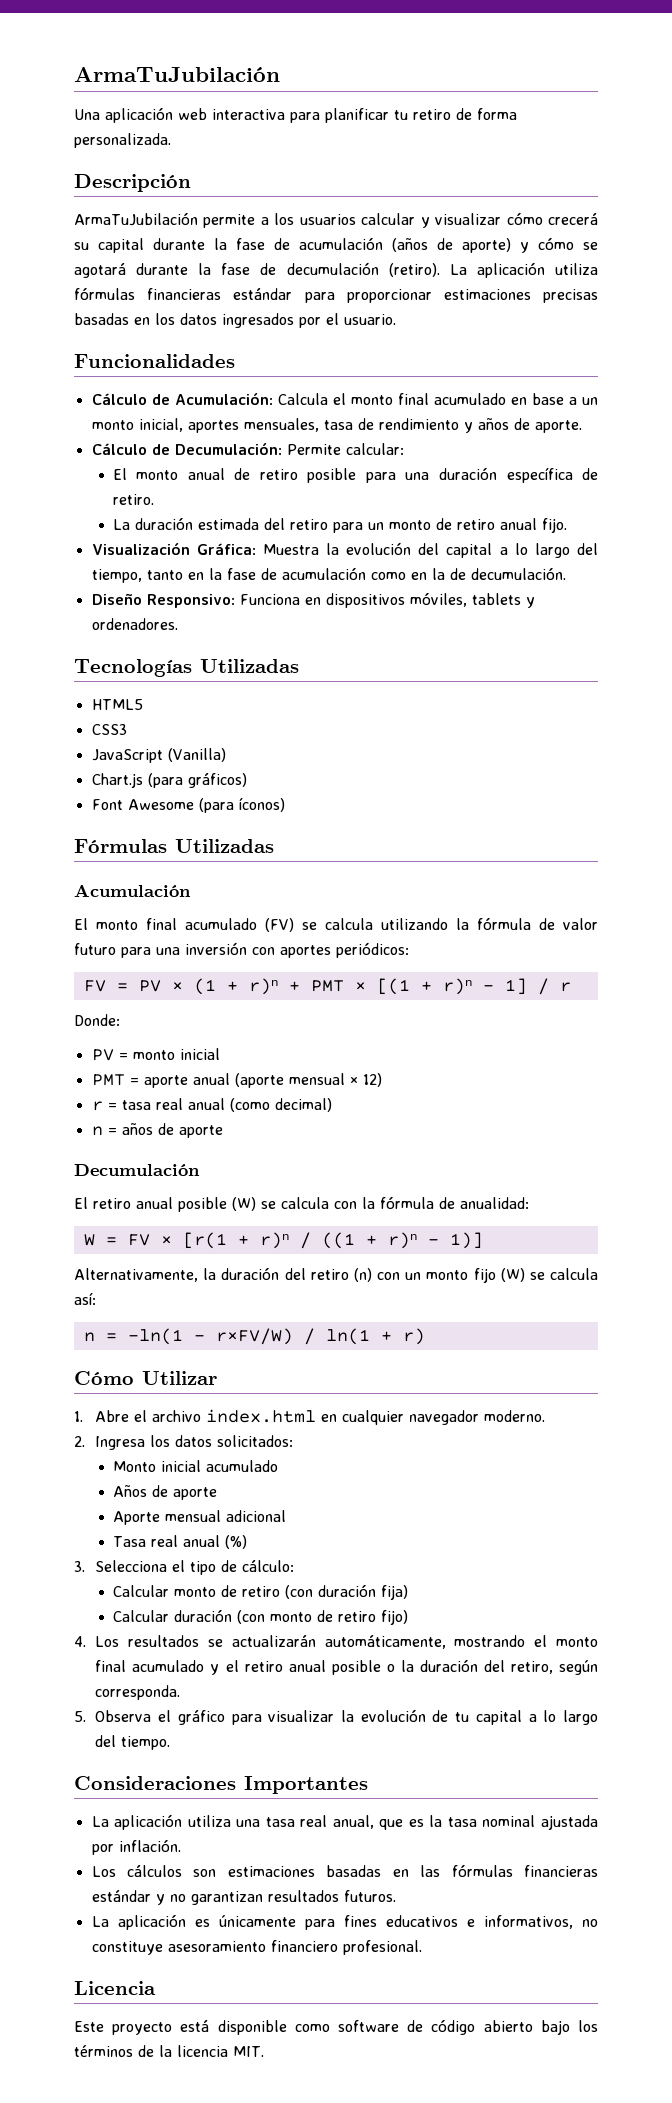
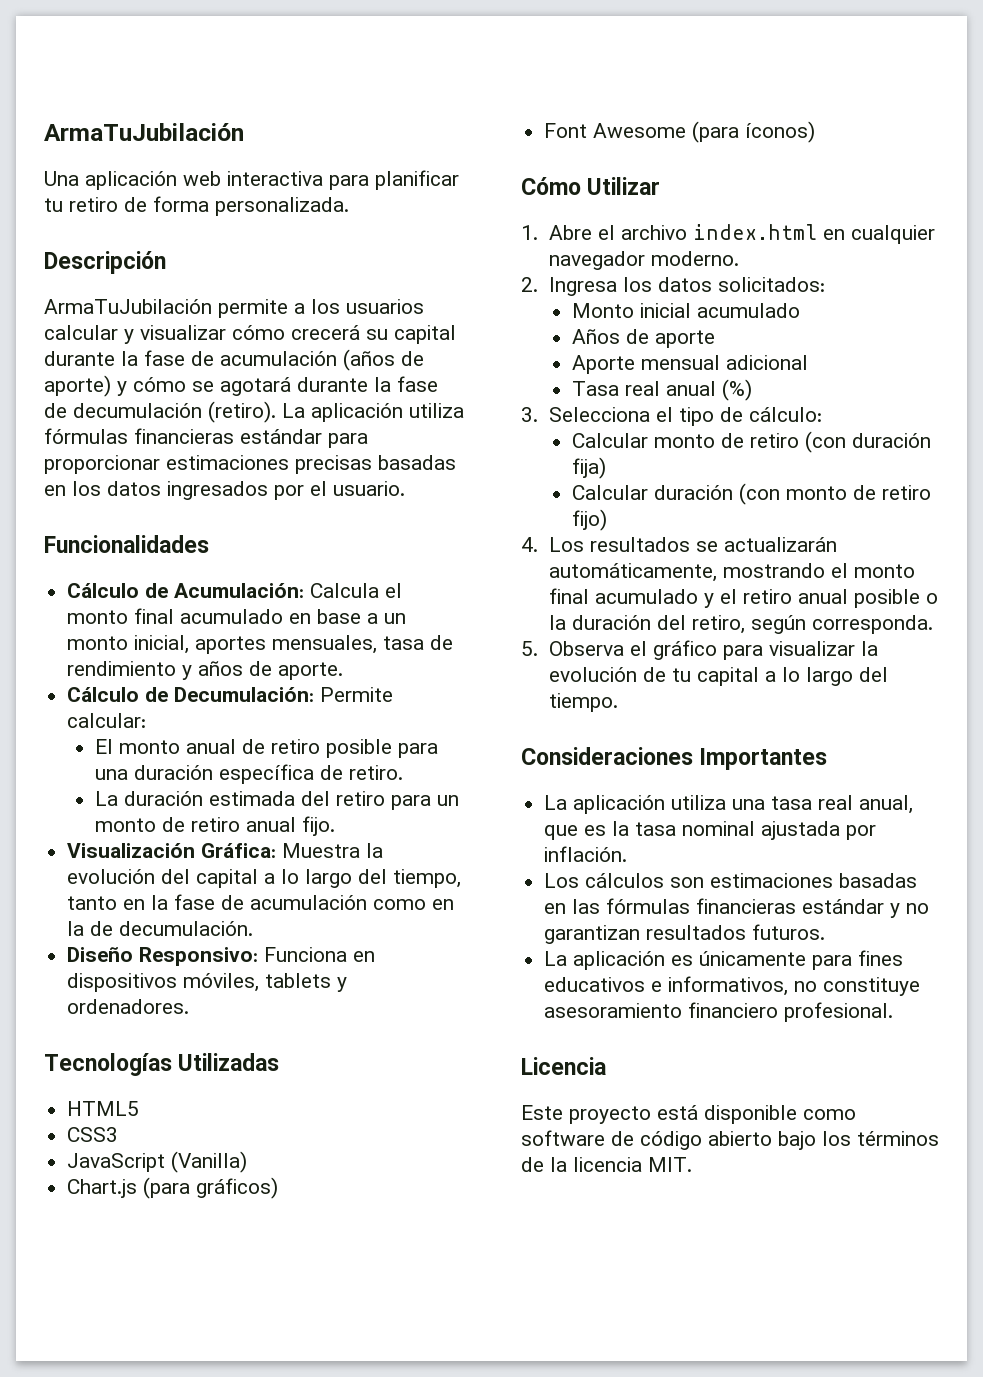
[74,839,274,853] [74,884,191,897] [74,917,598,932] [74,942,409,958] [83,978,571,995] [74,1014,120,1026] [91,1048,220,1061] [91,1073,382,1088] [91,1098,332,1112] [91,1123,223,1138] [74,1164,200,1176] [74,1196,529,1212] [83,1232,483,1249] [74,1267,599,1283] [74,1292,96,1305] [83,1328,425,1345] // Fórmulas Utilizadas // Acumulación // El monto final acumulado (FV) se calcula utilizando la fórmula de valor futuro para una inversión con aportes periódicos: // FV = PV × (1 + r)ⁿ + PMT × [(1 + r)ⁿ - 1] / r // Donde: // PV = monto inicial // PMT = aporte anual (aporte mensual × 12) // r = tasa real anual (como decimal) // n = años de aporte // Decumulación // El retiro anual posible (W) se calcula con la fórmula de anualidad: // W = FV × [r(1 + r)ⁿ / ((1 + r)ⁿ - 1)] // Alternativamente, la duración del retiro (n) con un monto fijo (W) se calcula así: // n = -ln(1 - r×FV/W) / ln(1 + r) -> (816, 132) none

